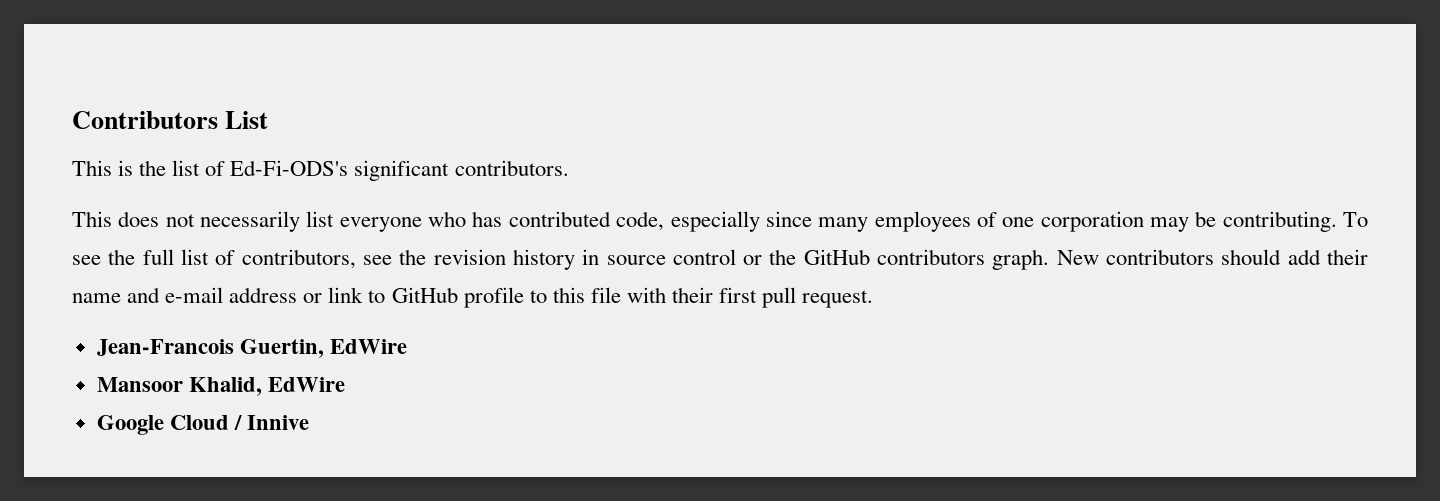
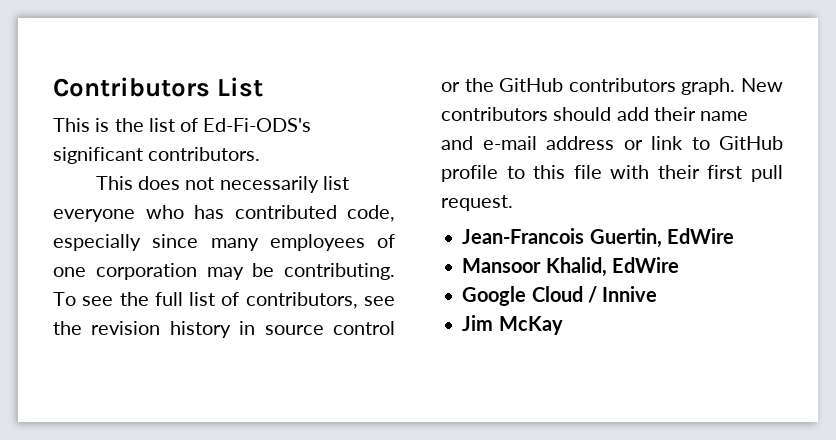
(309, 422) none -> [462,315,563,335] // Jim McKay

